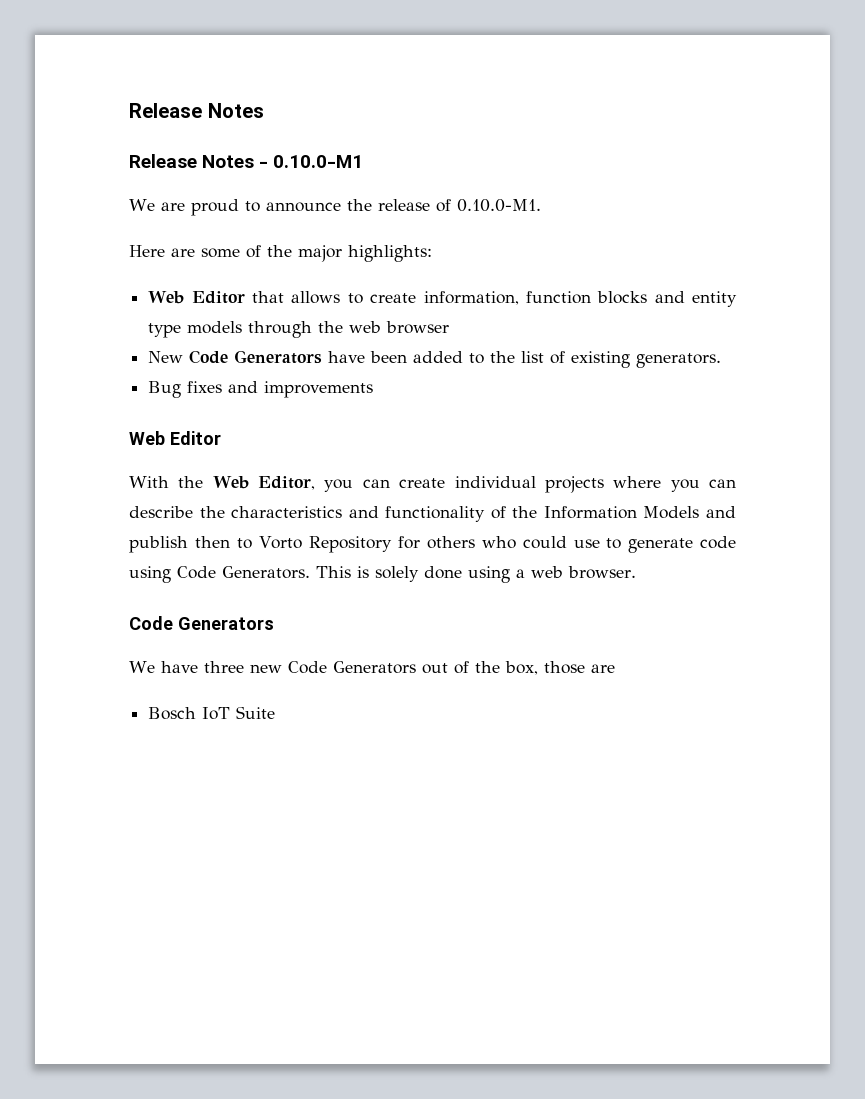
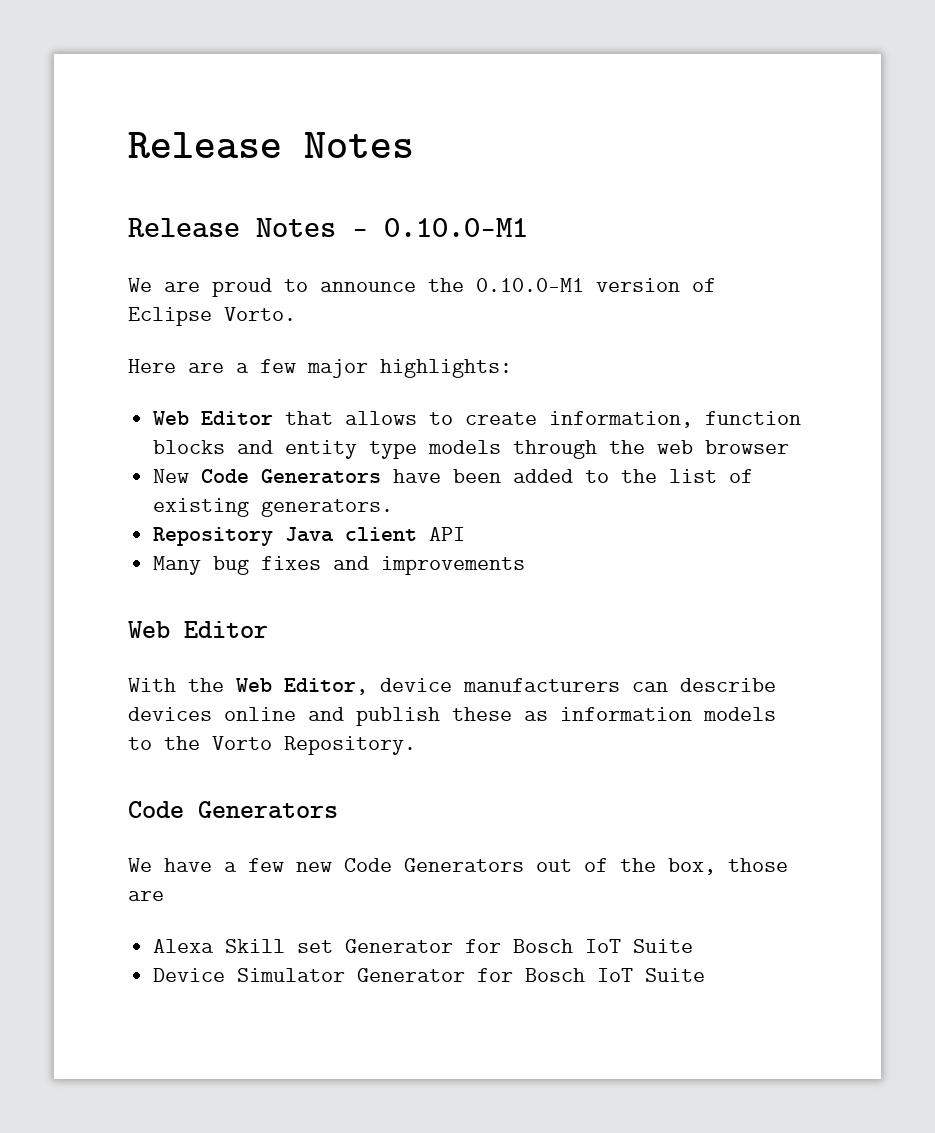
[377,199,541,212] release of 0.10.0-M1. -> [476,278,716,292] [128,307,296,326] 0.10.0-M1 version of Eclipse Vorto.
[201,245,292,258] some of the -> [236,359,296,373] a few
[148,381,182,398] Bug -> [153,527,466,546] [153,556,250,575] Repository Java client API // Many bug
[324,476,736,493] [129,506,736,522] [129,536,737,553] [129,566,636,583] you can create individual projects where you can describe the characteristics and functionality of the Information Models and publish then to Vorto Repository for others who could use to generate code using Code Generators. This is solely done using a web browser. -> [380,678,776,692] [128,707,776,726] [128,736,416,755] device manufacturers can describe devices online and publish these as information models to the Vorto Repository.
[203,661,244,673] three -> [224,858,284,872] a few
(615, 668) none -> [153,939,694,953] [153,968,514,982] Alexa Skill set Generator for Bosch IoT Suite // Device Simulator Generator for

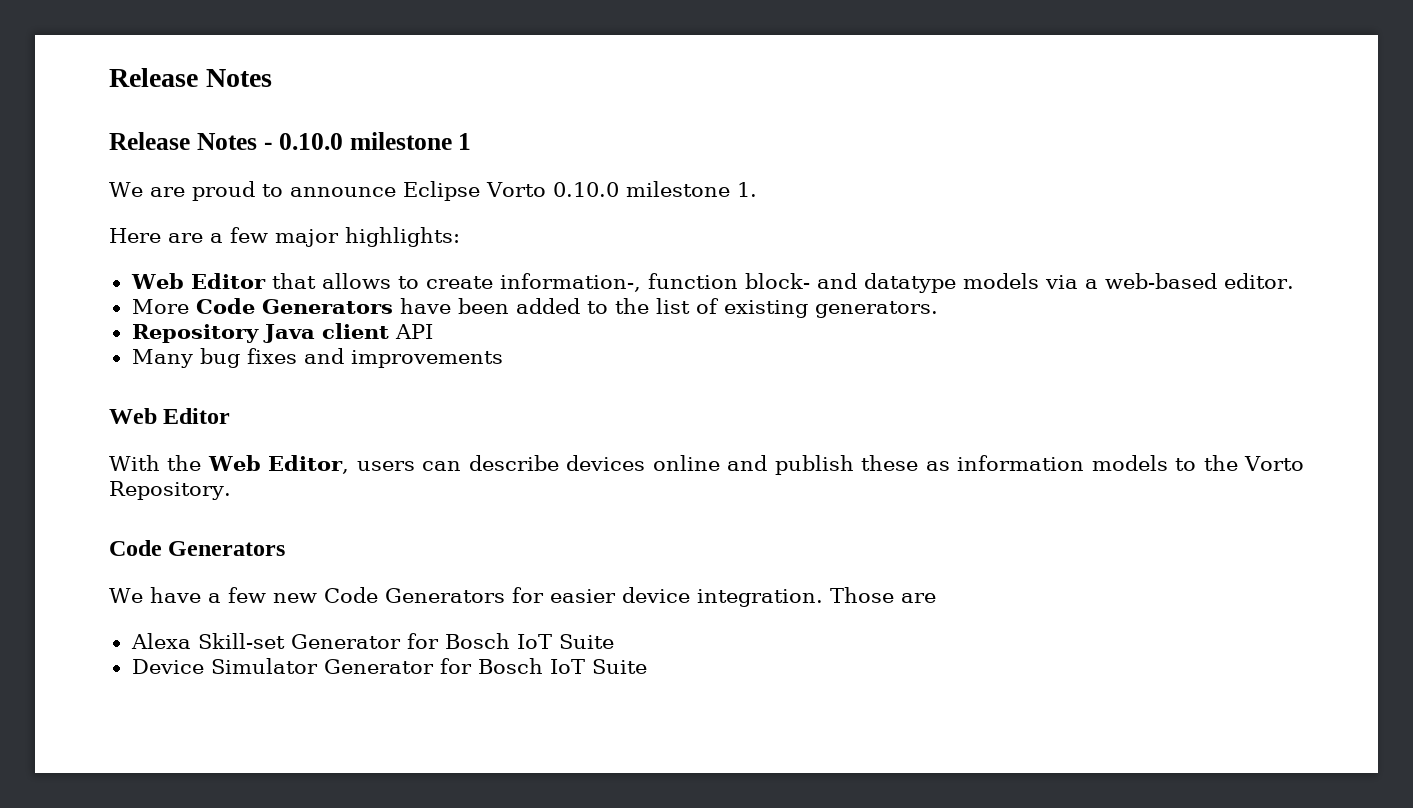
[384,218,528,237] 0.10.0-M1 -> [278,132,472,150] 0.10.0 milestone 1
[428,278,716,292] [128,307,296,326] the 0.10.0-M1 version of Eclipse Vorto. -> [402,181,757,201] Eclipse Vorto 0.10.0 milestone 1.
[549,411,802,428] [153,440,790,459] [153,469,190,483] information, function blocks and entity type models through the web browser // New -> [499,273,1294,293] [131,299,189,314] information-, function block- and datatype models via a web-based editor. // More
[380,678,620,692] device manufacturers -> [356,461,415,471] users
[536,858,788,875] out of the box, those -> [511,587,894,607] for easier device integration. Those
[225,939,334,953] Skill set -> [197,633,285,649] Skill-set

